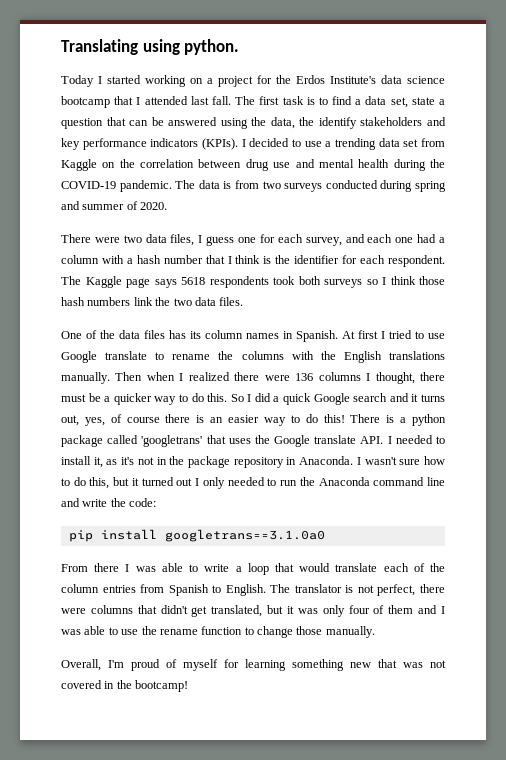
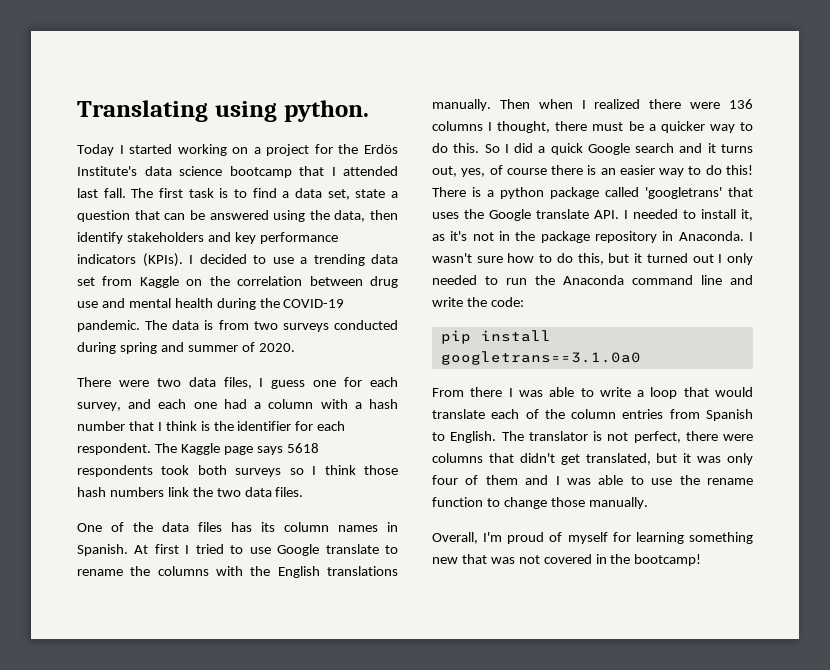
[296,75,325,84] Erdos -> [363,144,398,154] Erdös
[299,117,315,126] the -> [370,210,398,220] then

